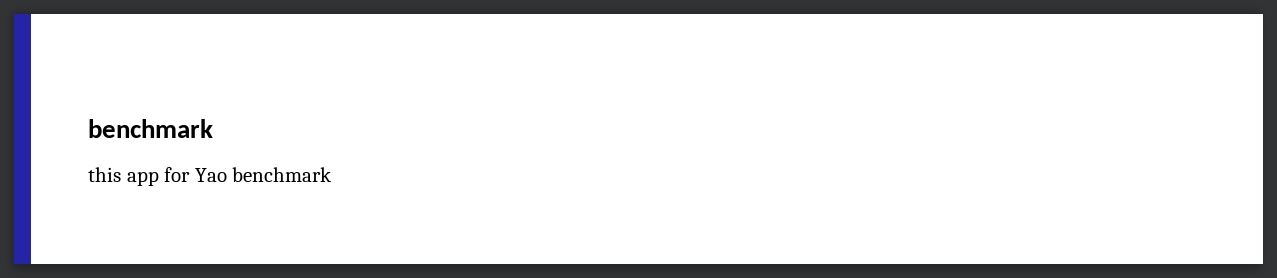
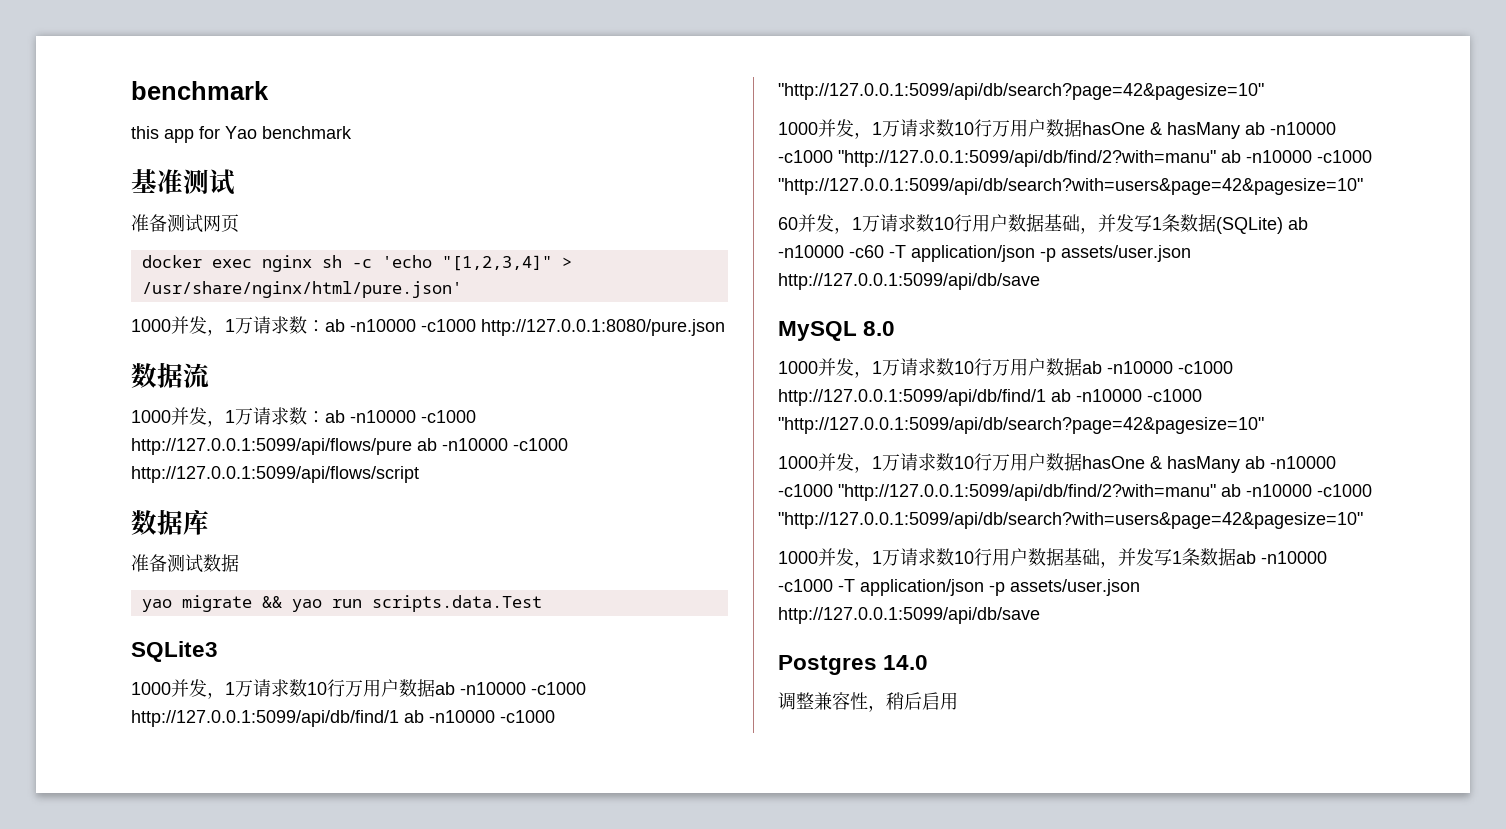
(333, 174) none -> [131,169,235,195] [131,214,239,233] [141,255,572,272] [141,281,462,298] [131,316,725,336] [131,362,209,388] [131,407,476,427] [131,438,568,455] [131,466,419,483] [131,509,209,535] [131,554,239,573] [141,595,542,612] [131,641,218,662] [131,679,586,699] [131,710,555,727] [778,83,1264,100] [778,119,1336,139] [778,150,1372,167] [778,178,1363,195] [778,214,1308,234] [778,245,1191,262] [778,273,1040,290] [778,321,896,341] [778,358,1233,378] [778,389,1202,406] [778,417,1264,434] [778,453,1336,473] [778,484,1372,501] [778,512,1363,529] [778,548,1327,568] [778,579,1140,596] [778,607,1040,624] [778,655,929,675] [778,692,958,712] // 基准测试 // 准备测试网页 // docker exec nginx sh -c 'echo "[1,2,3,4]" > /usr/share/nginx/html/pure.json' // 1000并发，1万请求数：ab -n10000 -c1000 http://127.0.0.1:8080/pure.json // 数据流 // 1000并发，1万请求数：ab -n10000 -c1000 http://127.0.0.1:5099/api/flows/pure ab -n10000 -c1000 http://127.0.0.1:5099/api/flows/script // 数据库 // 准备测试数据 // yao migrate && yao run scripts.data.Test // SQLite3 // 1000并发，1万请求数10行万用户数据ab -n10000 -c1000 http://127.0.0.1:5099/api/db/find/1 ab -n10000 -c1000 "http://127.0.0.1:5099/api/db/search?page=42&pagesize=10" // 1000并发，1万请求数10行万用户数据hasOne & hasMany ab -n10000 -c1000 "http://127.0.0.1:5099/api/db/find/2?with=manu" ab -n10000 -c1000 "http://127.0.0.1:5099/api/db/search?with=users&page=42&pagesize=10" // 60并发，1万请求数10行用户数据基础，并发写1条数据(SQLite) ab -n10000 -c60 -T application/json -p assets/user.json http://127.0.0.1:5099/api/db/save // MySQL 8.0 // 1000并发，1万请求数10行万用户数据ab -n10000 -c1000 http://127.0.0.1:5099/api/db/find/1 ab -n10000 -c1000 "http://127.0.0.1:5099/api/db/search?page=42&pagesize=10" // 1000并发，1万请求数10行万用户数据hasOne & hasMany ab -n10000 -c1000 "http://127.0.0.1:5099/api/db/find/2?with=manu" ab -n10000 -c1000 "http://127.0.0.1:5099/api/db/search?with=users&page=42&pagesize=10" // 1000并发，1万请求数10行用户数据基础，并发写1条数据ab -n10000 -c1000 -T application/json -p assets/user.json http://127.0.0.1:5099/api/db/save // Postgres 14.0 // 调整兼容性，稍后启用

